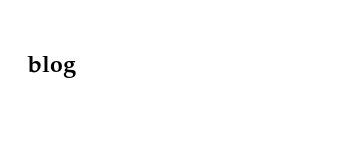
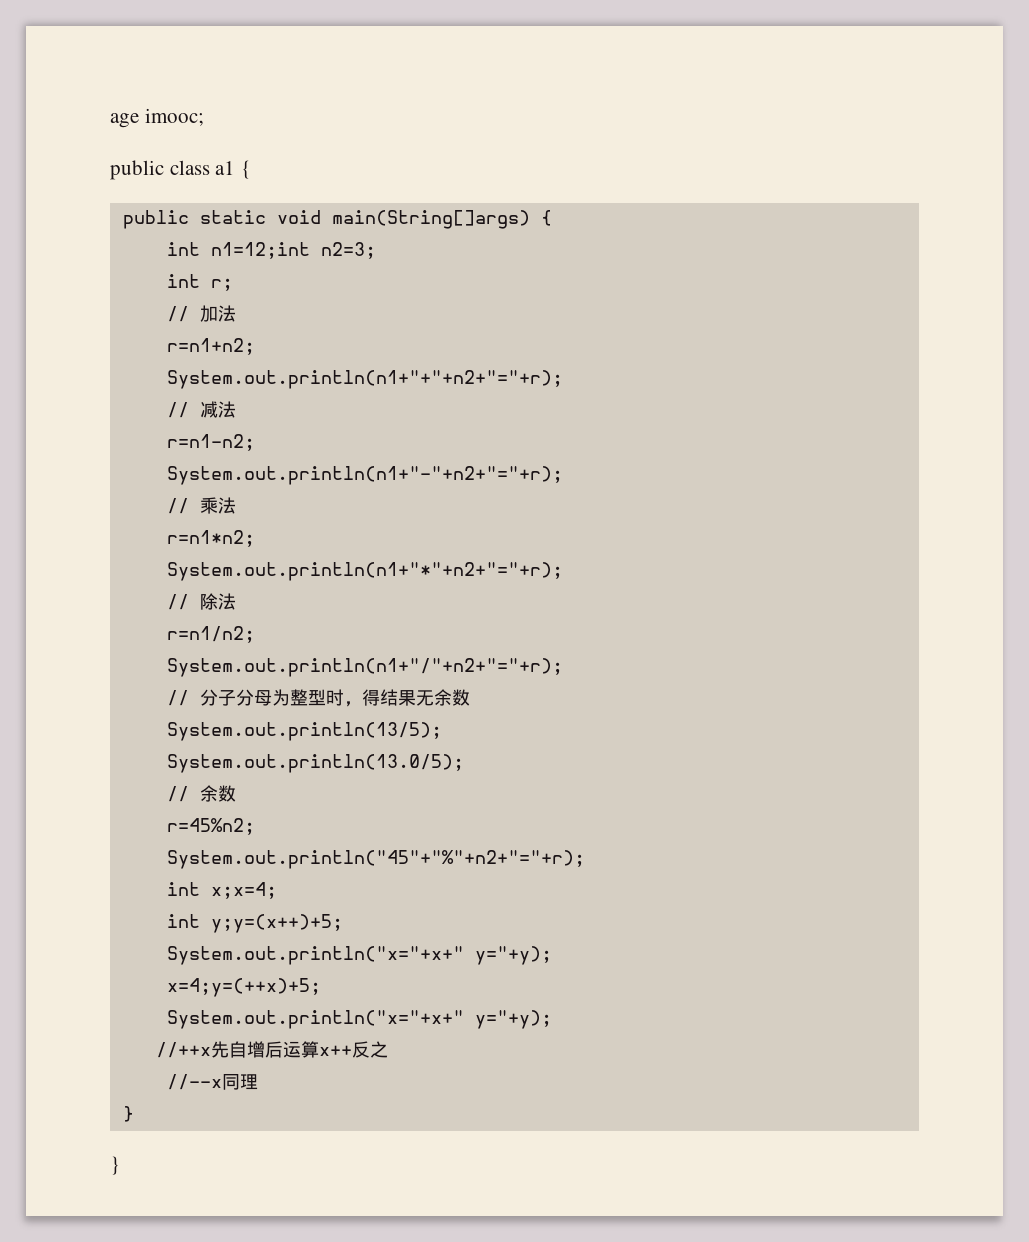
[27,56,76,78] blog -> [110,108,204,128] [110,160,252,180] [122,210,552,229] [166,242,376,259] [166,274,233,291] [166,305,236,322] [166,338,255,355] [166,370,563,389] [166,401,236,418] [166,434,255,451] [166,466,563,485] [166,497,236,514] [166,530,255,547] [166,562,563,581] [166,593,236,610] [166,626,255,643] [166,658,563,677] [166,689,470,707] [166,722,442,741] [166,754,464,773] [166,785,236,802] [166,818,255,835] [166,850,585,869] [166,882,277,899] [166,914,343,933] [166,946,552,965] [166,978,321,997] [166,1010,552,1029] [155,1041,388,1058] [166,1074,258,1090] [122,1106,134,1122] [110,1156,120,1175] age imooc; // public class a1 { // public static void main(String[]args) { // int n1=12;int n2=3; // int r; // // 加法 // r=n1+n2; // System.out.println(n1+"+"+n2+"="+r); // // 减法 // r=n1-n2; // System.out.println(n1+"-"+n2+"="+r); // // 乘法 // r=n1*n2; // System.out.println(n1+"*"+n2+"="+r); // // 除法 // r=n1/n2; // System.out.println(n1+"/"+n2+"="+r); // // 分子分母为整型时，得结果无余数 // System.out.println(13/5); // System.out.println(13.0/5); // // 余数 // r=45%n2; // System.out.println("45"+"%"+n2+"="+r); // int x;x=4; // int y;y=(x++)+5; // System.out.println("x="+x+" y="+y); // x=4;y=(++x)+5; // System.out.println("x="+x+" y="+y); // //++x先自增后运算x++反之 // //--x同理 // } // }

